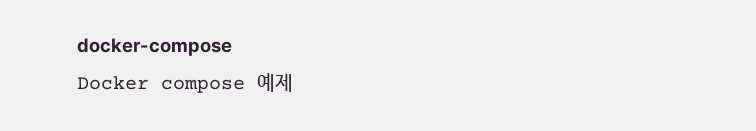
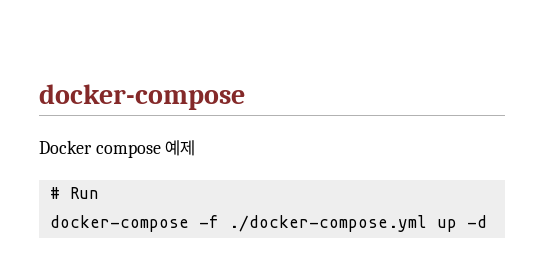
(293, 82) none -> [49,187,99,199] [49,215,487,232] // # Run // docker-compose -f ./docker-compose.yml up -d

